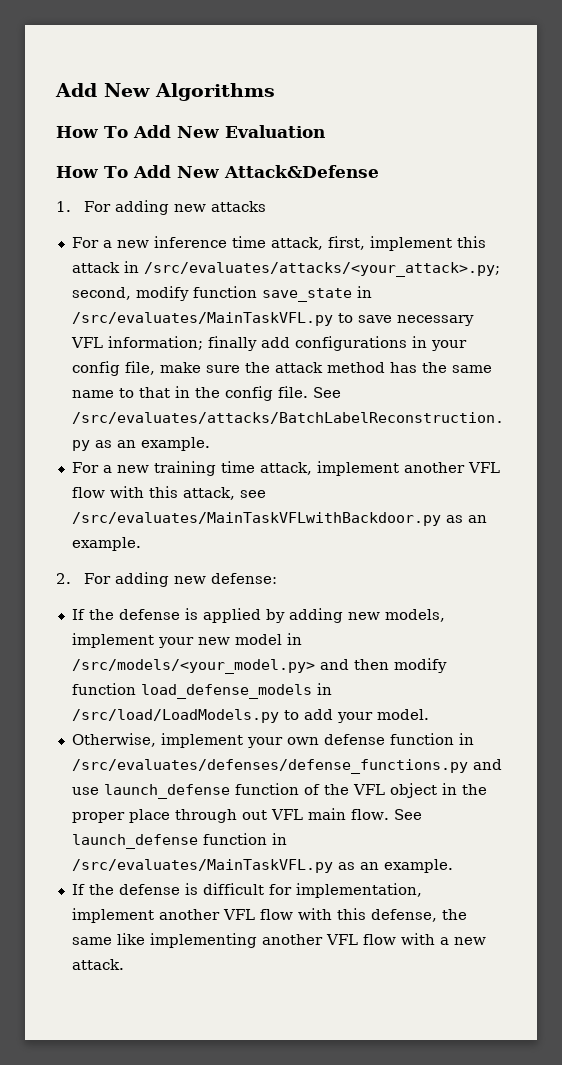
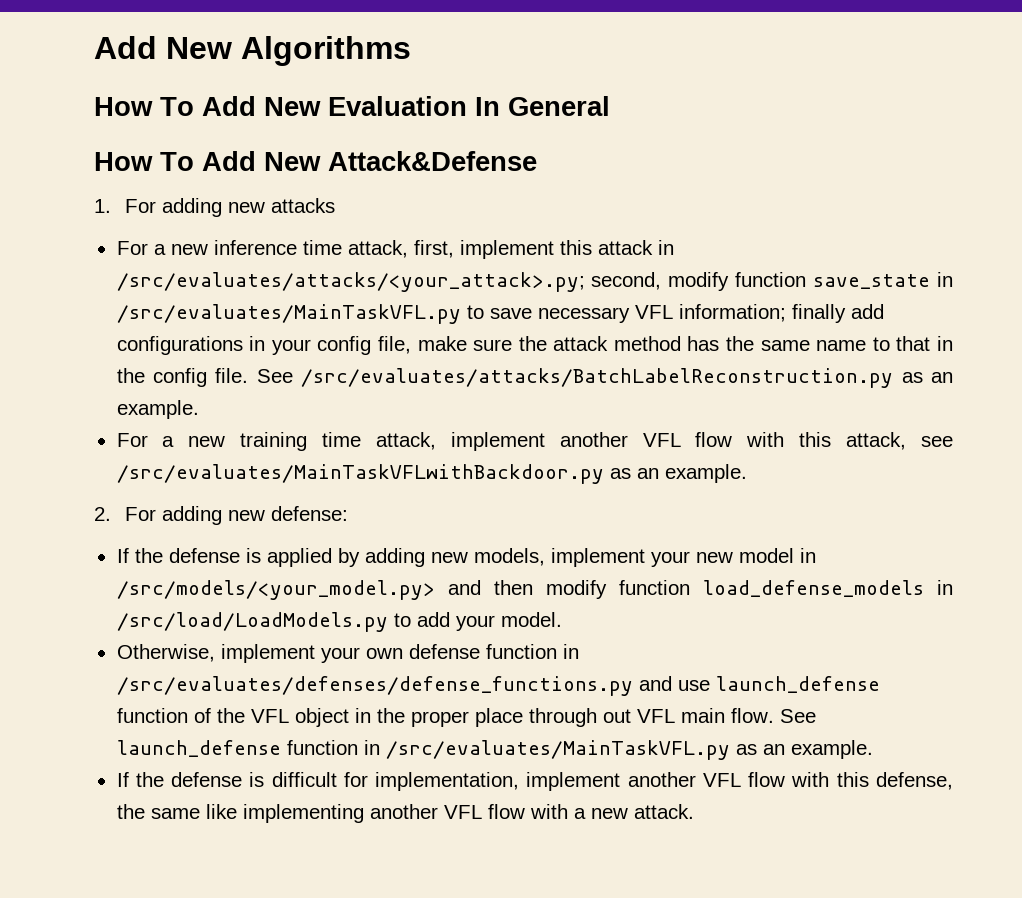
(325, 131) none -> [475,96,610,116] In General

